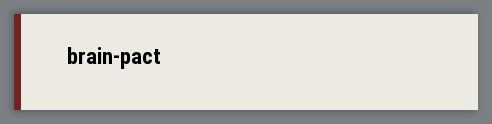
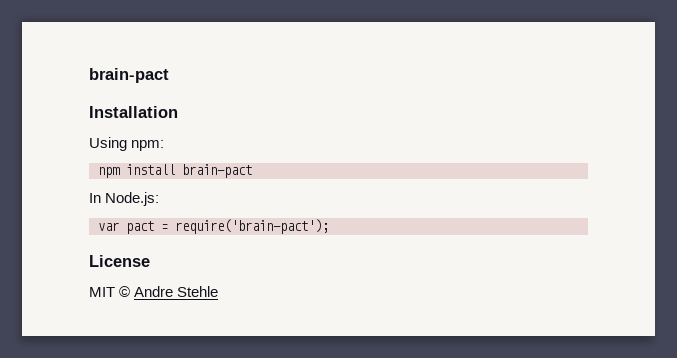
[67,47,161,69] brain-pact -> [89,68,169,83] [89,106,178,118] [89,137,165,151] [98,164,252,178] [89,192,160,206] [98,219,329,234] [89,255,150,267] [89,286,219,297] brain-pact // Installation // Using npm: // npm install brain-pact // In Node.js: // var pact = require('brain-pact'); // License // MIT © Andre Stehle

